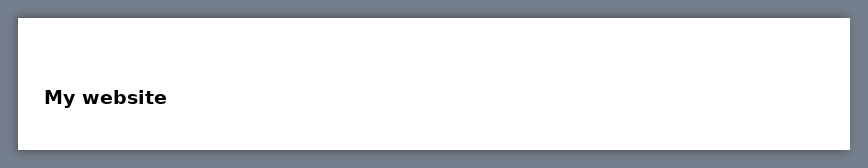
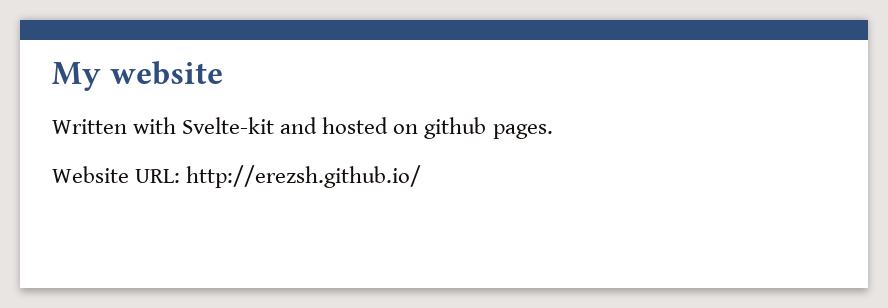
(167, 97) none -> [52,117,553,139] [52,165,422,188] // Written with Svelte-kit and hosted on github pages. // Website URL: http://erezsh.github.io/

